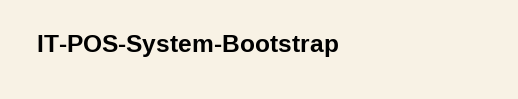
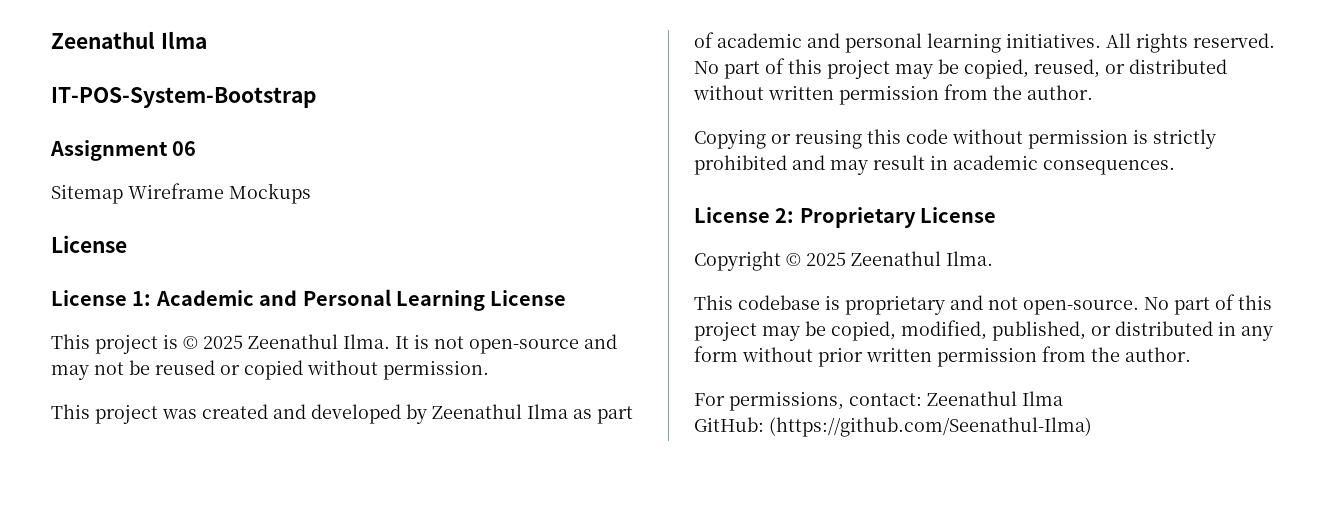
(37, 46) none -> [51,31,207,49] Zeenathul Ilma //
(339, 46) none -> [50,140,197,161] [51,183,311,204] [51,235,127,253] [51,289,567,311] [51,334,617,354] [51,360,489,380] [51,404,633,424] [694,32,1275,53] [694,58,1227,79] [693,84,1093,105] [694,129,1216,149] [694,155,1175,175] [694,207,997,228] [694,251,993,271] [694,294,1272,315] [694,320,1273,341] [694,346,1191,367] [694,391,1063,411] [694,417,1092,437] // Assignment 06 // Sitemap Wireframe Mockups // License // License 1: Academic and Personal Learning License // This project is © 2025 Zeenathul Ilma. It is not open-source and may not be reused or copied without permission. // This project was created and developed by Zeenathul Ilma as part of academic and personal learning initiatives. All rights reserved. No part of this project may be copied, reused, or distributed without written permission from the author. // Copying or reusing this code without permission is strictly prohibited and may result in academic consequences. // License 2: Proprietary License // Copyright © 2025 Zeenathul Ilma. // This codebase is proprietary and not open-source. No part of this project may be copied, modified, published, or distributed in any form without prior written permission from the author. // For permissions, contact: Zeenathul Ilma // GitHub: (https://github.com/Seenathul-Ilma)

